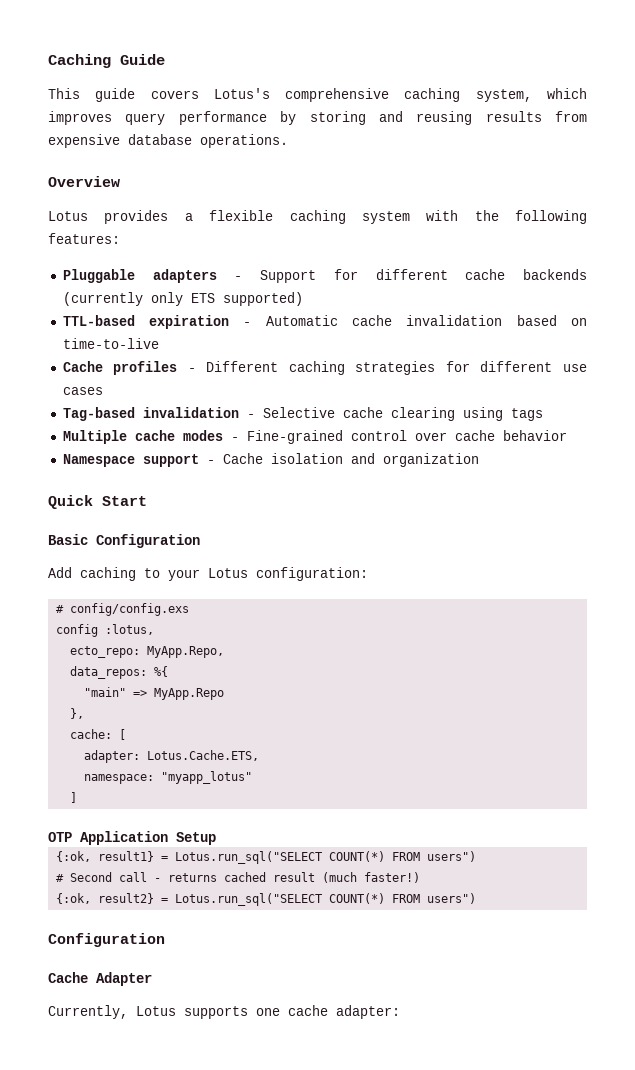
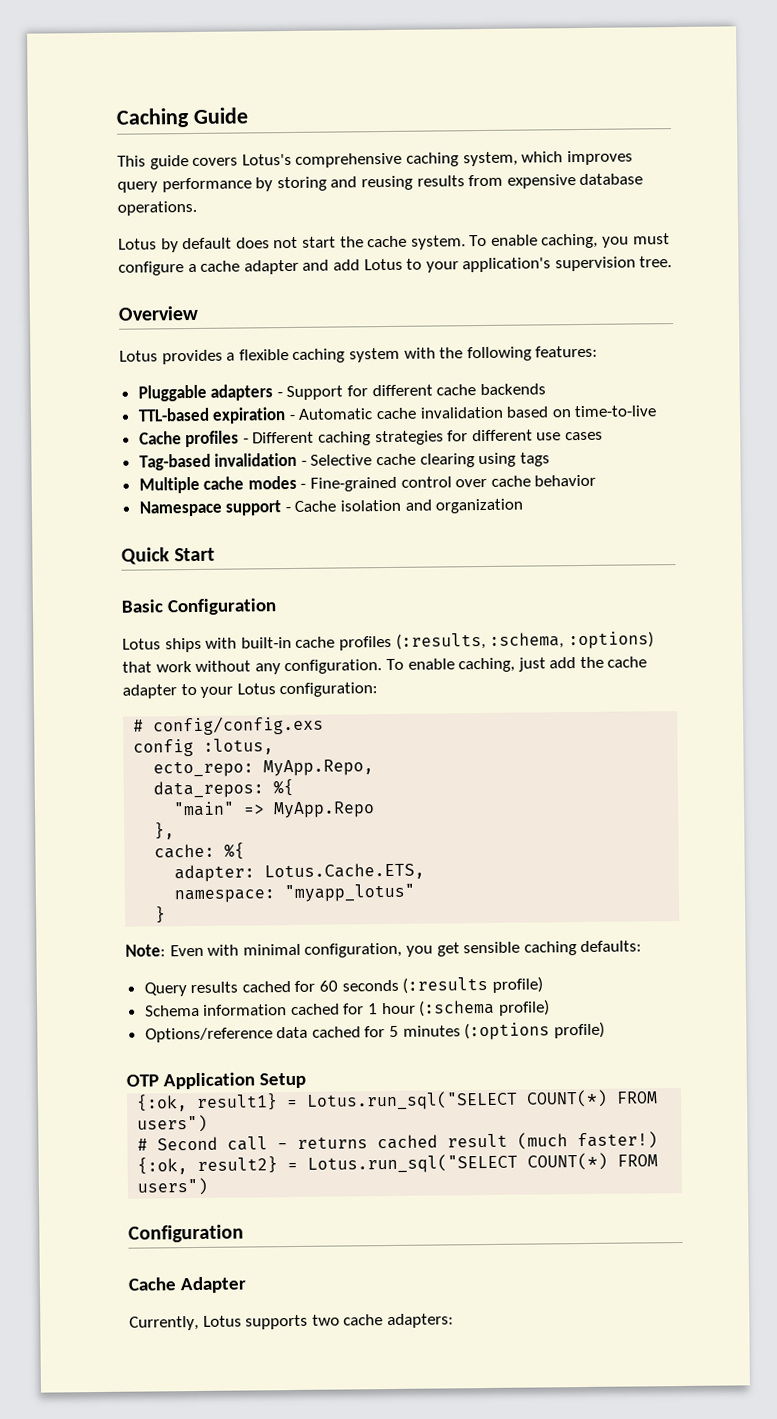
(288, 141) none -> [118,233,670,253] [118,256,673,276] // Lotus by default does not start the cache system. To enable caching, you must configure a cache adapter and add Lotus to your application's supervision tree.
[62,292,303,306] (currently only ETS supported) -> (546, 389) none
[48,567,136,581] Add caching -> [122,631,654,653] [122,656,648,675] [122,684,177,699] Lotus ships with built-in cache profiles (:results, :schema, :options) that work without any configuration. To enable caching, just add the cache adapter
[119,729,127,740] [ -> [224,842,246,860] %{
[70,792,78,803] ] -> [155,906,167,924] [125,940,643,958] [143,976,543,997] [144,999,550,1017] [144,1021,605,1043] } // Note: Even with minimal configuration, you get sensible caching defaults: // Query results cached for 60 seconds (:results profile) // Schema information cached for 1 hour (:schema profile) // Options/reference data cached for 5 minutes (:options profile)
[256,1005,400,1019] one cache adapter: -> [311,1313,454,1329] two cache adapters:

